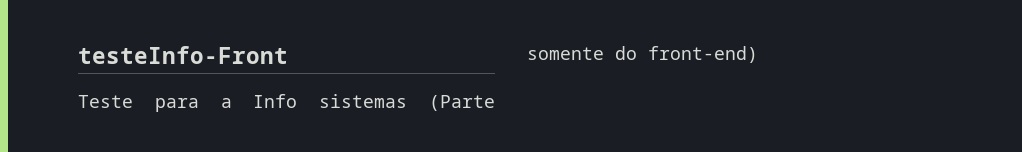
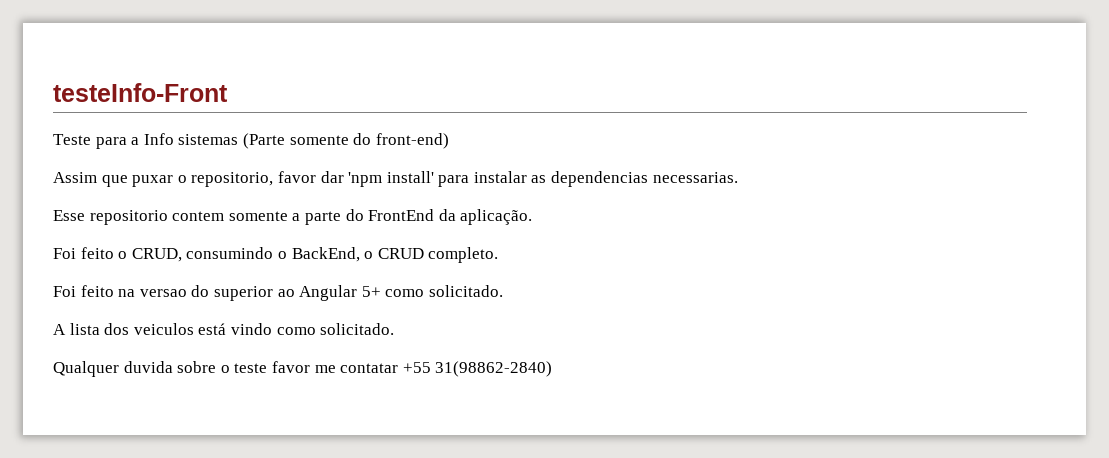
(758, 54) none -> [53,171,738,187] [53,209,533,225] [53,247,499,263] [53,285,503,301] [53,323,395,335] [53,361,553,377] // Assim que puxar o repositorio, favor dar 'npm install' para instalar as dependencias necessarias. // Esse repositorio contem somente a parte do FrontEnd da aplicação. // Foi feito o CRUD, consumindo o BackEnd, o CRUD completo. // Foi feito na versao do superior ao Angular 5+ como solicitado. // A lista dos veiculos está vindo como solicitado. // Qualquer duvida sobre o teste favor me contatar +55 31(98862-2840)

